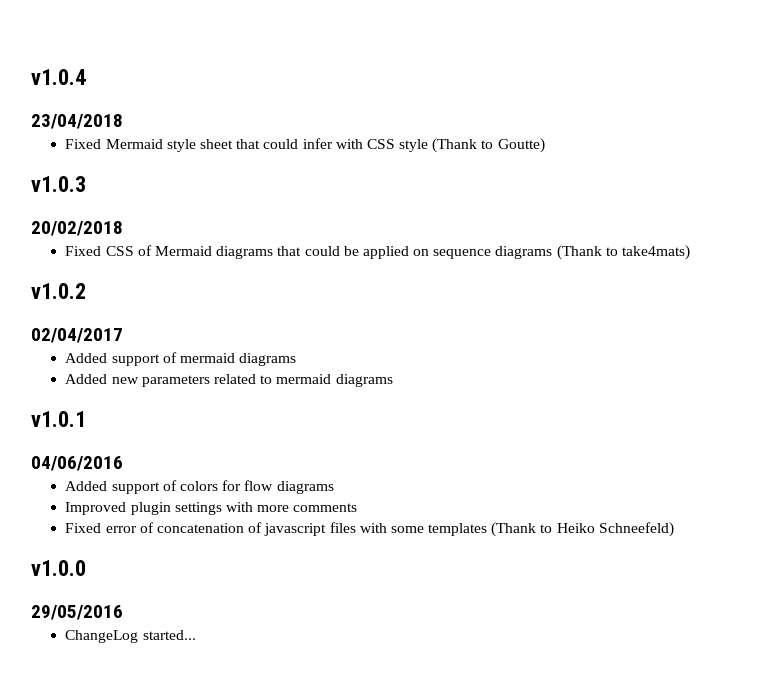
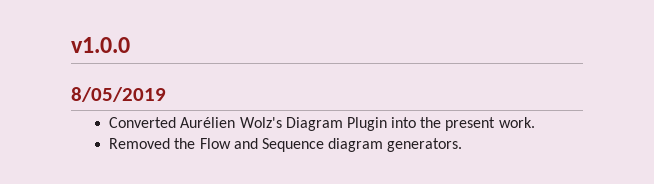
[31,69,86,85] [31,114,123,129] [65,138,545,153] [31,176,86,192] [31,221,123,236] [65,245,691,260] [31,283,86,299] [31,328,123,343] [65,352,297,366] [65,374,393,387] [31,411,86,427] [31,456,123,471] [65,480,334,494] [65,502,358,515] [65,522,674,537] [31,560,86,576] [31,605,123,620] [65,630,196,643] v1.0.4 // 23/04/2018 // Fixed Mermaid style sheet that could infer with CSS style (Thank to Goutte) // v1.0.3 // 20/02/2018 // Fixed CSS of Mermaid diagrams that could be applied on sequence diagrams (Thank to take4mats) // v1.0.2 // 02/04/2017 // Added support of mermaid diagrams // Added new parameters related to mermaid diagrams // v1.0.1 // 04/06/2016 // Added support of colors for flow diagrams // Improved plugin settings with more comments // Fixed error of concatenation of javascript files with some templates (Thank to Heiko Schneefeld) // v1.0.0 // 29/05/2016 // ChangeLog started... -> [71,37,130,53] [71,87,166,102] [109,117,535,131] [109,138,463,152] v1.0.0 // 8/05/2019 // Converted Aurélien Wolz's Diagram Plugin into the present work. // Removed the Flow and Sequence diagram generators.

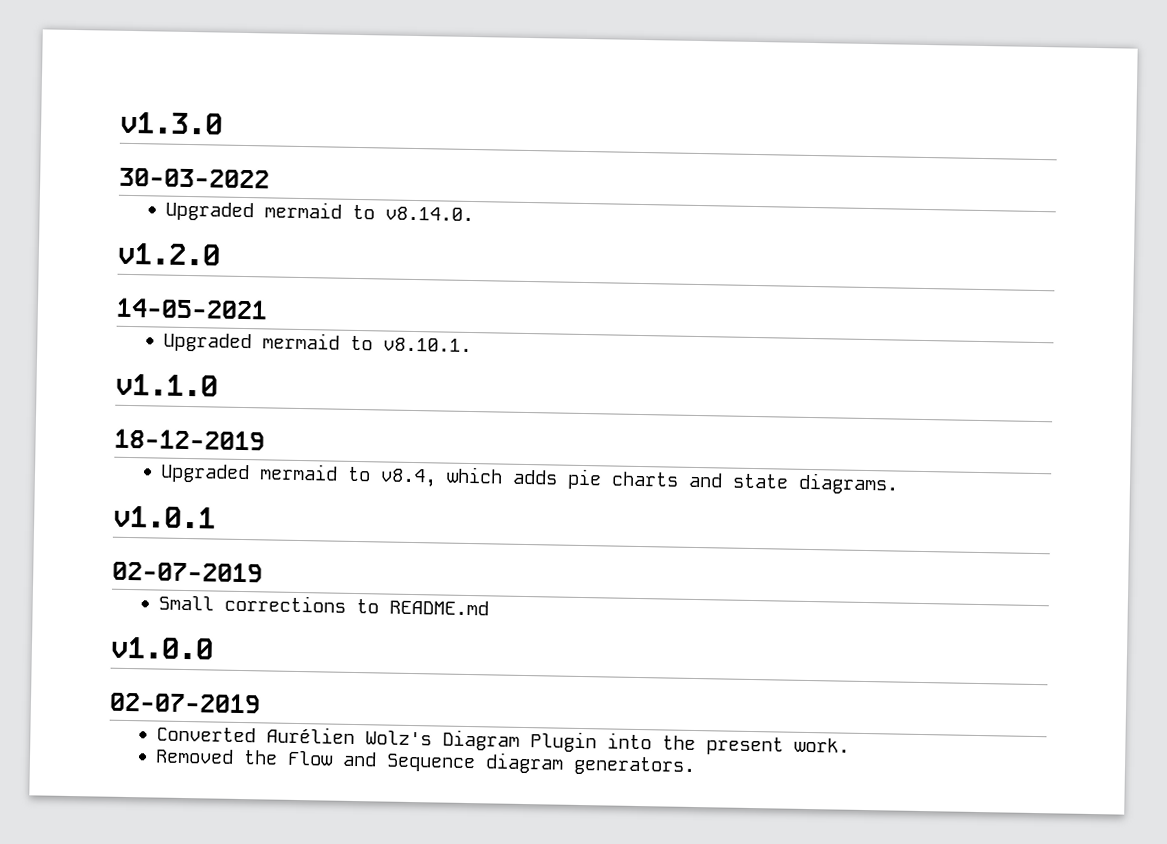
(71, 45) none -> [120,111,223,135] [119,167,270,189] [164,201,474,222] [117,242,221,266] [116,297,268,320] [162,332,472,353] [115,373,218,397] [114,428,265,451] [159,463,899,495] [113,505,216,529] [112,560,263,583] [157,594,489,616] v1.3.0 // 30-03-2022 // Upgraded mermaid to v8.14.0. // v1.2.0 // 14-05-2021 // Upgraded mermaid to v8.10.1. // v1.1.0 // 18-12-2019 // Upgraded mermaid to v8.4, which adds pie charts and state diagrams. // v1.0.1 // 02-07-2019 // Small corrections to README.md //
[71,87,166,102] 8/05/2019 -> [109,691,261,714] 02-07-2019

